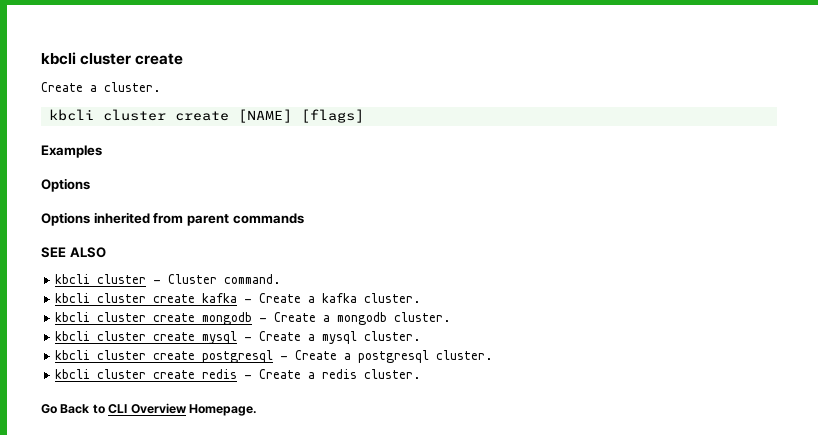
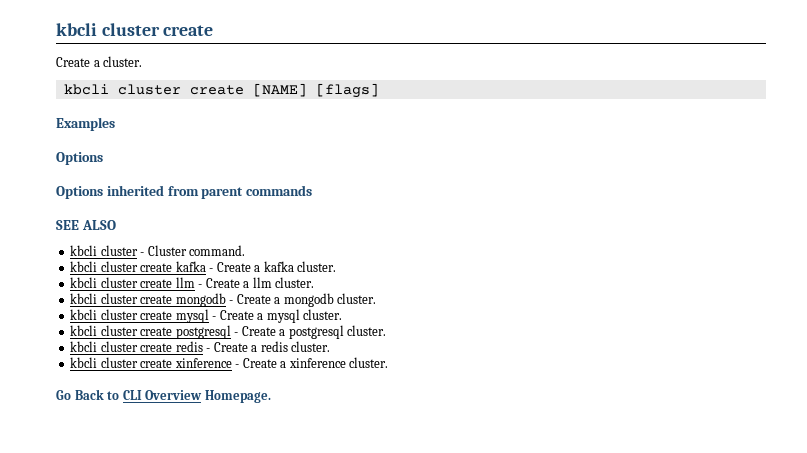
(422, 298) none -> [70,277,315,288] // kbcli cluster create llm - Create a llm cluster.
(422, 374) none -> [70,357,389,368] // kbcli cluster create xinference - Create a xinference cluster.

